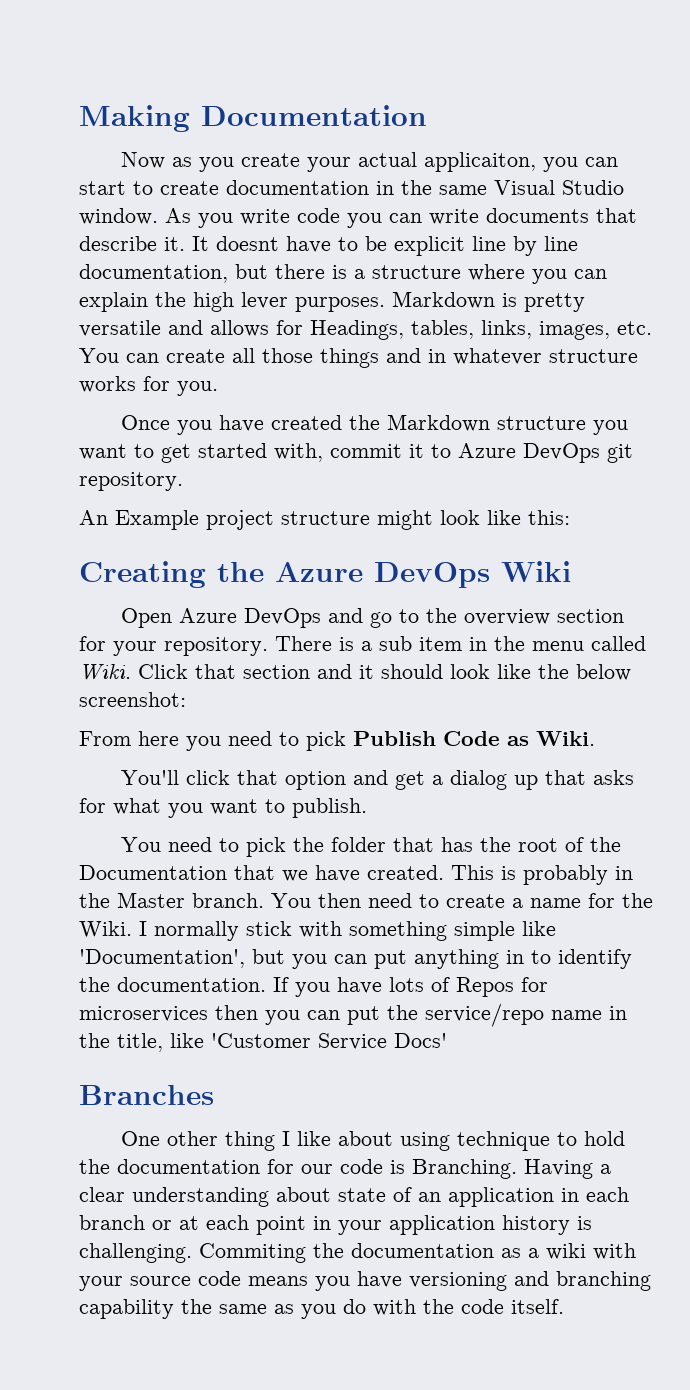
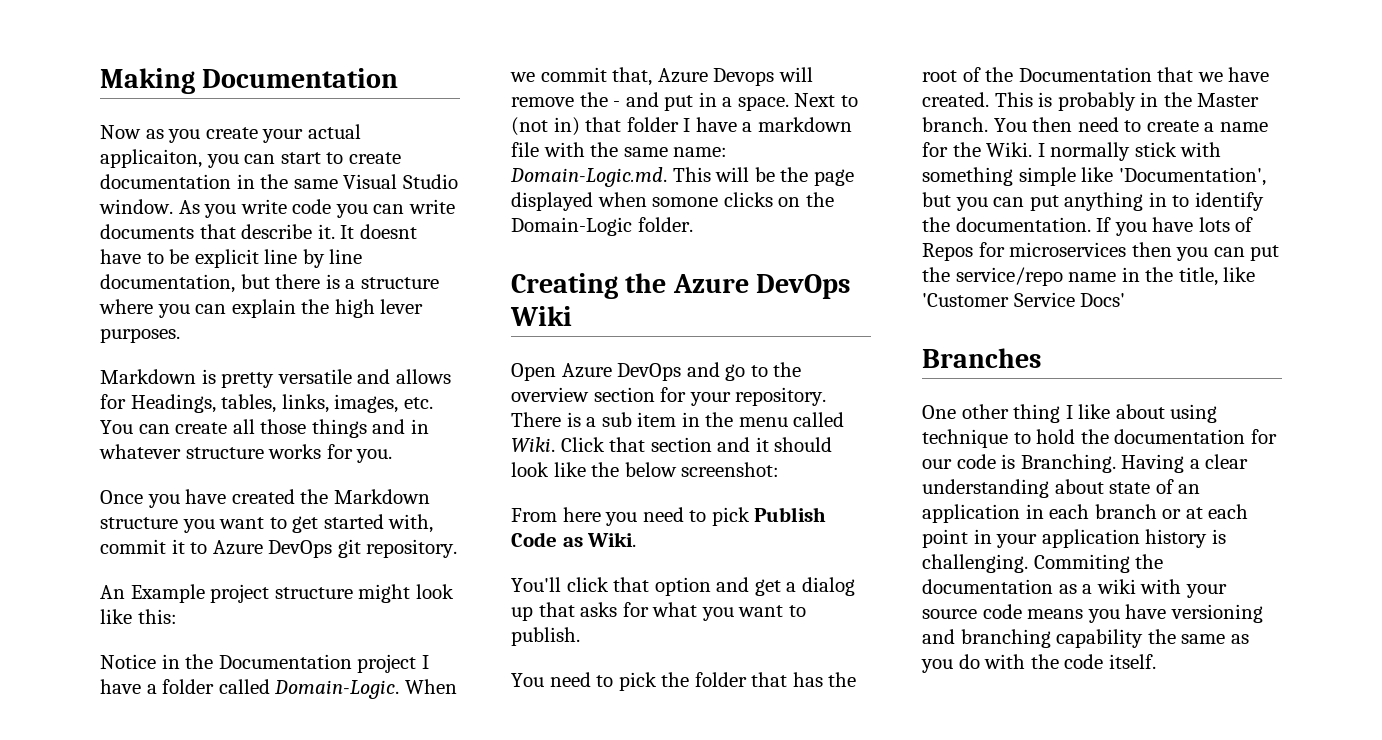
(385, 304) none -> (180, 335) //
(570, 517) none -> [100,654,429,673] [100,679,457,699] [510,67,813,86] [511,92,858,111] [511,117,852,136] [511,142,728,157] [510,167,854,187] [511,192,834,211] [511,217,693,236] // Notice in the Documentation project I have a folder called Domain-Logic. When we commit that, Azure Devops will remove the - and put in a space. Next to (not in) that folder I have a markdown file with the same name: Domain-Logic.md. This will be the page displayed when somone clicks on the Domain-Logic folder.

